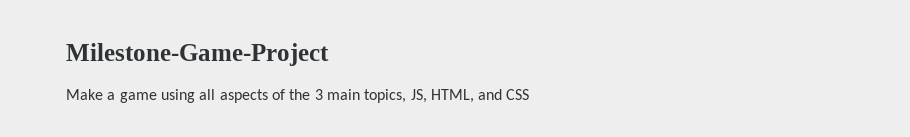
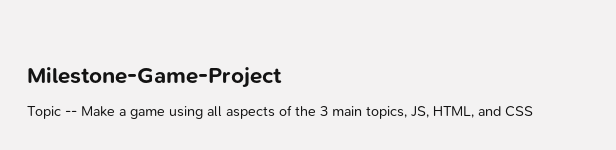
(329, 54) none -> [27,106,77,119] Topic --

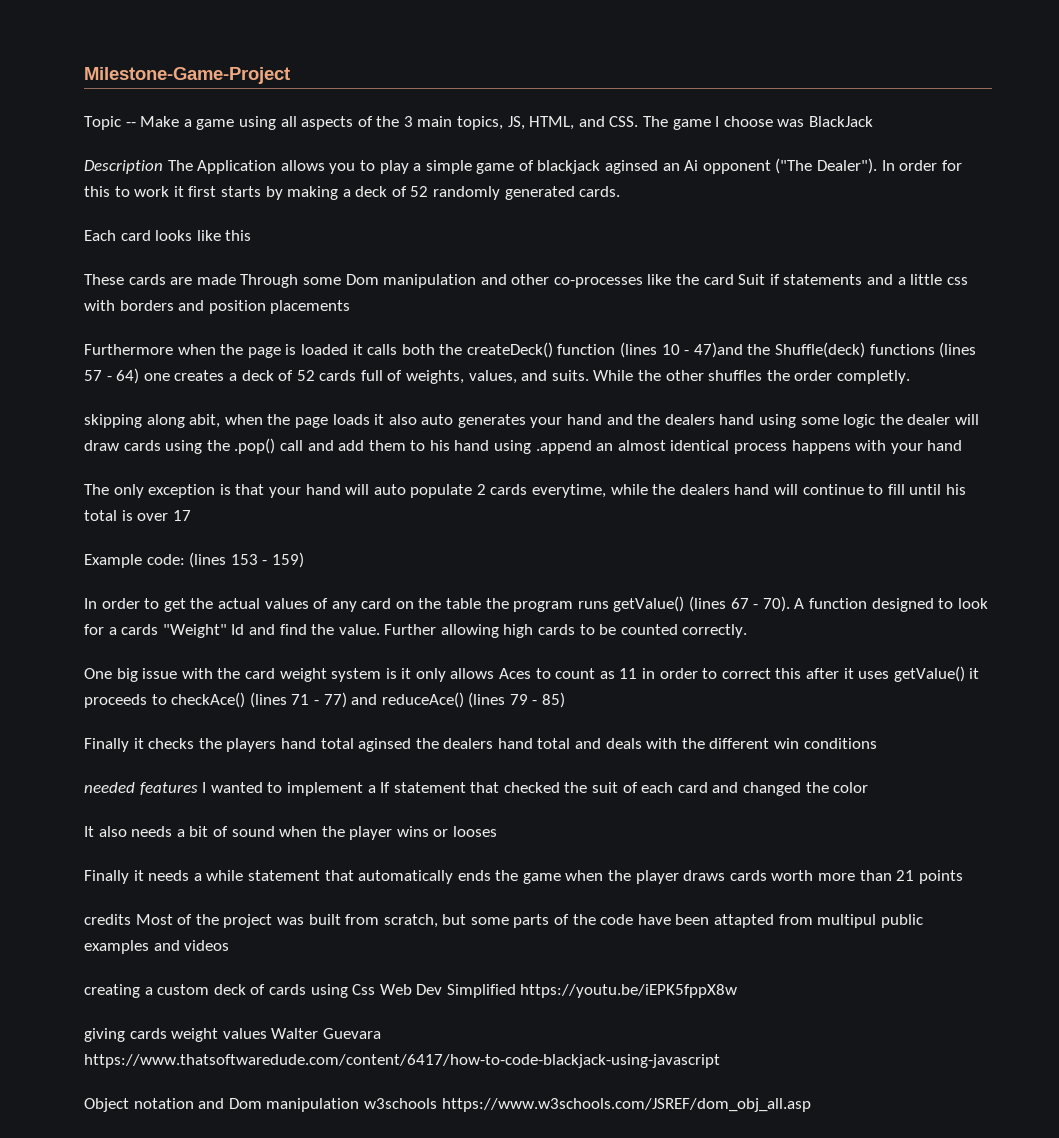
[505,106,533,117] CSS -> [609,116,873,130] [84,158,962,174] [84,186,621,200] [84,230,252,241] [84,274,968,288] [84,300,351,314] [84,342,977,358] [84,368,910,384] [84,414,979,428] [84,438,963,454] [84,484,966,498] [84,510,191,521] [84,552,304,568] [84,596,988,612] [84,624,748,638] [84,666,980,682] [84,692,566,708] [84,738,877,752] [84,782,869,796] [84,826,498,840] [84,870,963,884] [84,914,923,928] [84,940,230,954] [84,984,738,998] [84,1028,381,1042] [84,1054,720,1068] [84,1098,811,1112] CSS. The game I choose was BlackJack // Description The Application allows you to play a simple game of blackjack aginsed an Ai opponent ("The Dealer"). In order for this to work it first starts by making a deck of 52 randomly generated cards. // Each card looks like this // These cards are made Through some Dom manipulation and other co-processes like the card Suit if statements and a little css with borders and position placements // Furthermore when the page is loaded it calls both the createDeck() function (lines 10 - 47)and the Shuffle(deck) functions (lines 57 - 64) one creates a deck of 52 cards full of weights, values, and suits. While the other shuffles the order completly. // skipping along abit, when the page loads it also auto generates your hand and the dealers hand using some logic the dealer will draw cards using the .pop() call and add them to his hand using .append an almost identical process happens with your hand // The only exception is that your hand will auto populate 2 cards everytime, while the dealers hand will continue to fill until his total is over 17 // Example code: (lines 153 - 159) // In order to get the actual values of any card on the table the program runs getValue() (lines 67 - 70). A function designed to look for a cards "Weight" Id and find the value. Further allowing high cards to be counted correctly. // One big issue with the card weight system is it only allows Aces to count as 11 in order to correct this after it uses getValue() it proceeds to checkAce() (lines 71 - 77) and reduceAce() (lines 79 - 85) // Finally it checks the players hand total aginsed the dealers hand total and deals with the different win conditions // needed features I wanted to implement a If statement that checked the suit of each card and changed the color // It also needs a bit of sound when the player wins or looses // Finally it needs a while statement that automatically ends the game when the player draws cards worth more than 21 points // credits Most of the project was built from scratch, but some parts of the code have been attapted from multipul public examples and videos // creating a custom deck of cards using Css Web Dev Simplified https://youtu.be/iEPK5fppX8w // giving cards weight values Walter Guevara https://www.thatsoftwaredude.com/content/6417/how-to-code-blackjack-using-javascript // Object notation and Dom manipulation w3schools https://www.w3schools.com/JSREF/dom_obj_all.asp

